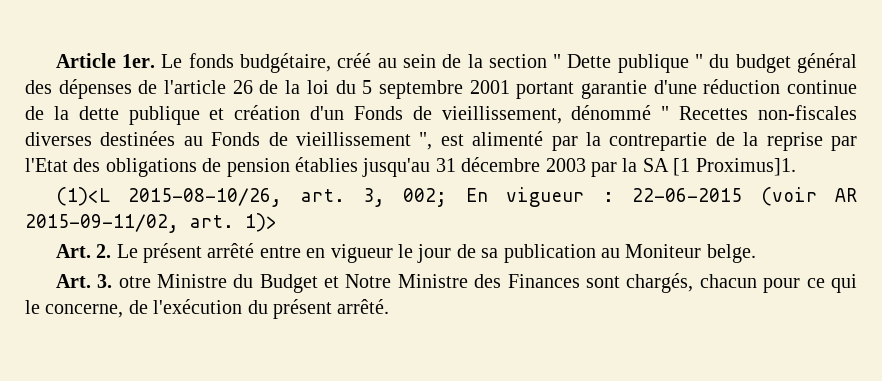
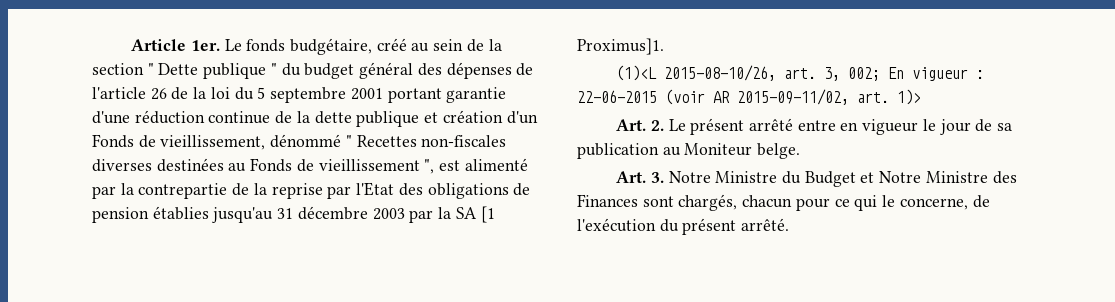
[118,276,151,288] otre -> [668,171,711,183] Notre

